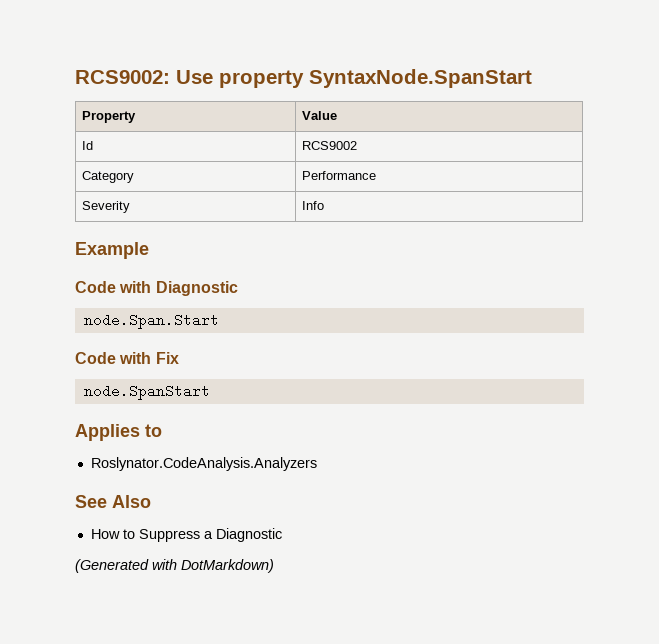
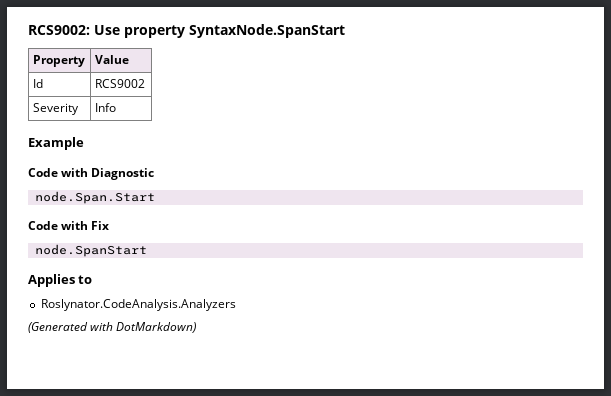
[82,171,135,183] [302,171,377,180] // Category | Performance -> (145, 83) none
[75,495,151,508] [90,528,282,542] // See Also // How to Suppress a Diagnostic -> (236, 305) none

